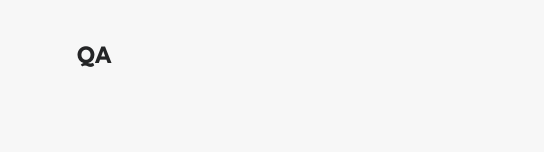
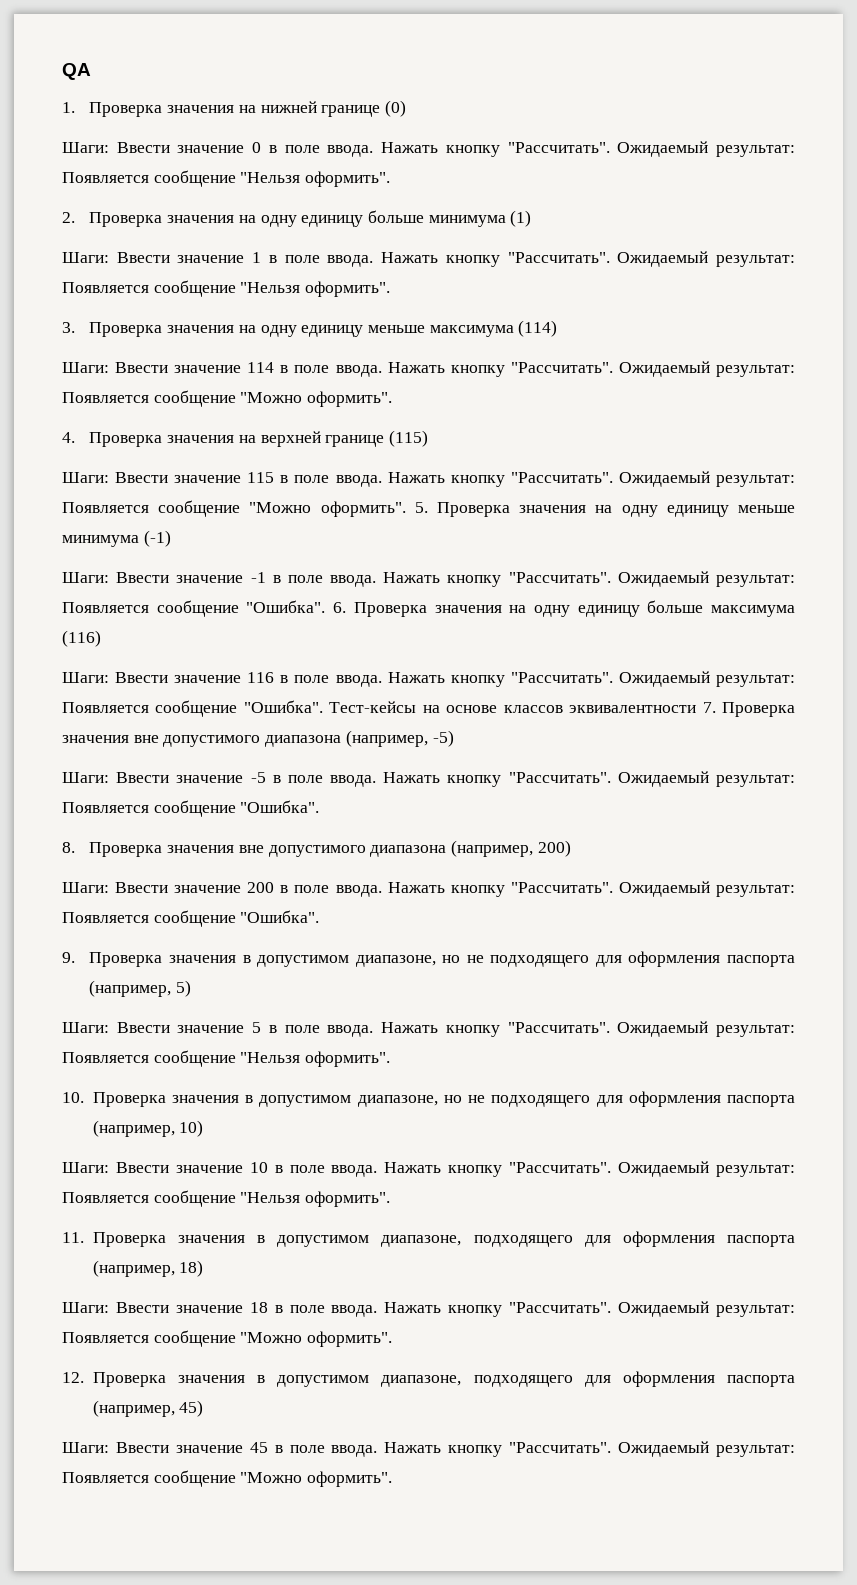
(112, 56) none -> [62,100,407,117] [62,141,796,157] [62,170,391,187] [62,210,532,227] [62,251,796,267] [62,280,391,297] [62,320,558,337] [62,361,795,377] [62,390,393,407] [62,430,429,447] [62,471,795,487] [62,500,796,517] [62,530,171,547] [62,571,795,587] [62,600,795,617] [62,630,101,647] [62,671,795,687] [62,700,796,717] [62,730,454,747] [62,771,795,787] [62,800,320,817] [62,840,571,857] [62,881,795,897] [62,910,320,927] [62,951,796,967] [89,980,192,997] [62,1021,796,1037] [62,1050,391,1067] [62,1091,796,1107] [92,1120,204,1137] [62,1161,795,1177] [62,1190,391,1207] [62,1231,795,1247] [92,1260,204,1277] [62,1301,795,1317] [62,1330,393,1347] [62,1371,795,1387] [92,1400,204,1417] [62,1441,795,1457] [62,1470,393,1487] // 1. Проверка значения на нижней границе (0) // Шаги: Ввести значение 0 в поле ввода. Нажать кнопку "Рассчитать". Ожидаемый результат: Появляется сообщение "Нельзя оформить". // 2. Проверка значения на одну единицу больше минимума (1) // Шаги: Ввести значение 1 в поле ввода. Нажать кнопку "Рассчитать". Ожидаемый результат: Появляется сообщение "Нельзя оформить". // 3. Проверка значения на одну единицу меньше максимума (114) // Шаги: Ввести значение 114 в поле ввода. Нажать кнопку "Рассчитать". Ожидаемый результат: Появляется сообщение "Можно оформить". // 4. Проверка значения на верхней границе (115) // Шаги: Ввести значение 115 в поле ввода. Нажать кнопку "Рассчитать". Ожидаемый результат: Появляется сообщение "Можно оформить". 5. Проверка значения на одну единицу меньше минимума (-1) // Шаги: Ввести значение -1 в поле ввода. Нажать кнопку "Рассчитать". Ожидаемый результат: Появляется сообщение "Ошибка". 6. Проверка значения на одну единицу больше максимума (116) // Шаги: Ввести значение 116 в поле ввода. Нажать кнопку "Рассчитать". Ожидаемый результат: Появляется сообщение "Ошибка". Тест-кейсы на основе классов эквивалентности 7. Проверка значения вне допустимого диапазона (например, -5) // Шаги: Ввести значение -5 в поле ввода. Нажать кнопку "Рассчитать". Ожидаемый результат: Появляется сообщение "Ошибка". // 8. Проверка значения вне допустимого диапазона (например, 200) // Шаги: Ввести значение 200 в поле ввода. Нажать кнопку "Рассчитать". Ожидаемый результат: Появляется сообщение "Ошибка". // 9. Проверка значения в допустимом диапазоне, но не подходящего для оформления паспорта (например, 5) // Шаги: Ввести значение 5 в поле ввода. Нажать кнопку "Рассчитать". Ожидаемый результат: Появляется сообщение "Нельзя оформить". // 10. Проверка значения в допустимом диапазоне, но не подходящего для оформления паспорта (например, 10) // Шаги: Ввести значение 10 в поле ввода. Нажать кнопку "Рассчитать". Ожидаемый результат: Появляется сообщение "Нельзя оформить". // 11. Проверка значения в допустимом диапазоне, подходящего для оформления паспорта (например, 18) // Шаги: Ввести значение 18 в поле ввода. Нажать кнопку "Рассчитать". Ожидаемый результат: Появляется сообщение "Можно оформить". // 12. Проверка значения в допустимом диапазоне, подходящего для оформления паспорта (например, 45) // Шаги: Ввести значение 45 в поле ввода. Нажать кнопку "Рассчитать". Ожидаемый результат: Появляется сообщение "Можно оформить".

